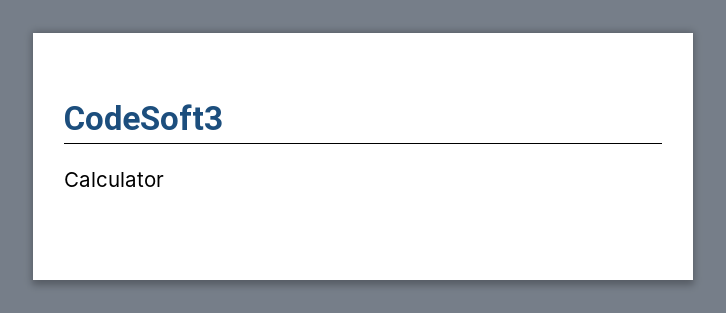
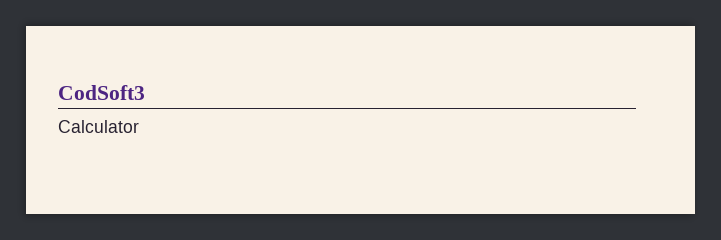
[64,104,223,130] CodeSoft3 -> [58,85,145,100] CodSoft3

